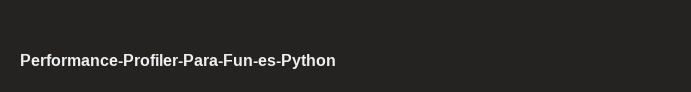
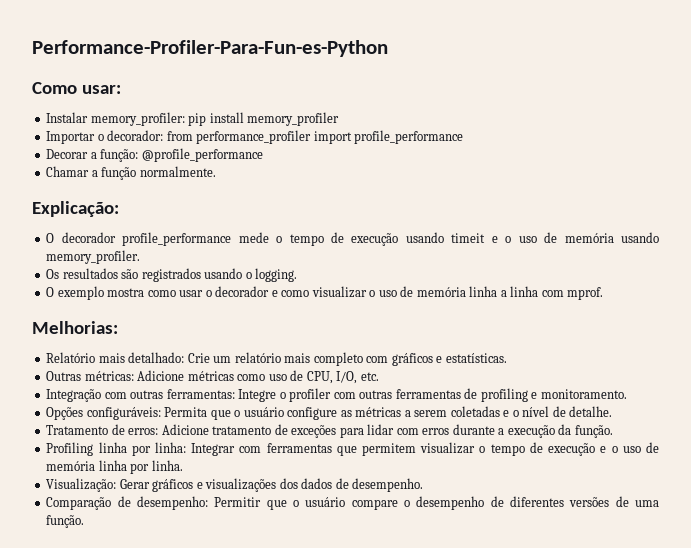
(336, 61) none -> [32,82,121,94] [46,112,340,126] [46,130,464,144] [46,148,263,162] [46,166,216,180] [32,201,119,217] [46,232,659,246] [46,250,141,264] [46,268,298,282] [46,286,604,300] [32,321,118,334] [46,352,507,366] [46,370,379,384] [46,388,627,402] [46,406,613,420] [46,424,613,438] [46,442,660,456] [46,460,183,474] [46,478,424,492] [46,496,660,510] [46,515,85,528] // Como usar: // Instalar memory_profiler: pip install memory_profiler // Importar o decorador: from performance_profiler import profile_performance // Decorar a função: @profile_performance // Chamar a função normalmente. // Explicação: // O decorador profile_performance mede o tempo de execução usando timeit e o uso de memória usando memory_profiler. // Os resultados são registrados usando o logging. // O exemplo mostra como usar o decorador e como visualizar o uso de memória linha a linha com mprof. // Melhorias: // Relatório mais detalhado: Crie um relatório mais completo com gráficos e estatísticas. // Outras métricas: Adicione métricas como uso de CPU, I/O, etc. // Integração com outras ferramentas: Integre o profiler com outras ferramentas de profiling e monitoramento. // Opções configuráveis: Permita que o usuário configure as métricas a serem coletadas e o nível de detalhe. // Tratamento de erros: Adicione tratamento de exceções para lidar com erros durante a execução da função. // Profiling linha por linha: Integrar com ferramentas que permitem visualizar o tempo de execução e o uso de memória linha por linha. // Visualização: Gerar gráficos e visualizações dos dados de desempenho. // Comparação de desempenho: Permitir que o usuário compare o desempenho de diferentes versões de uma função.

